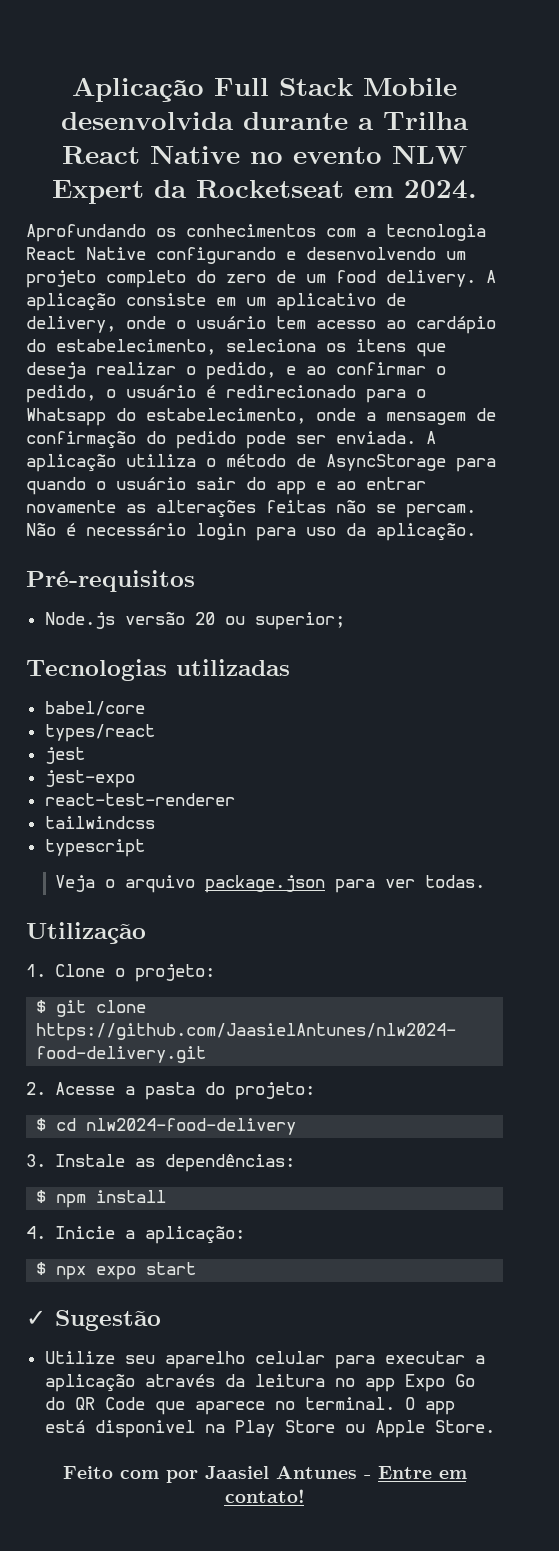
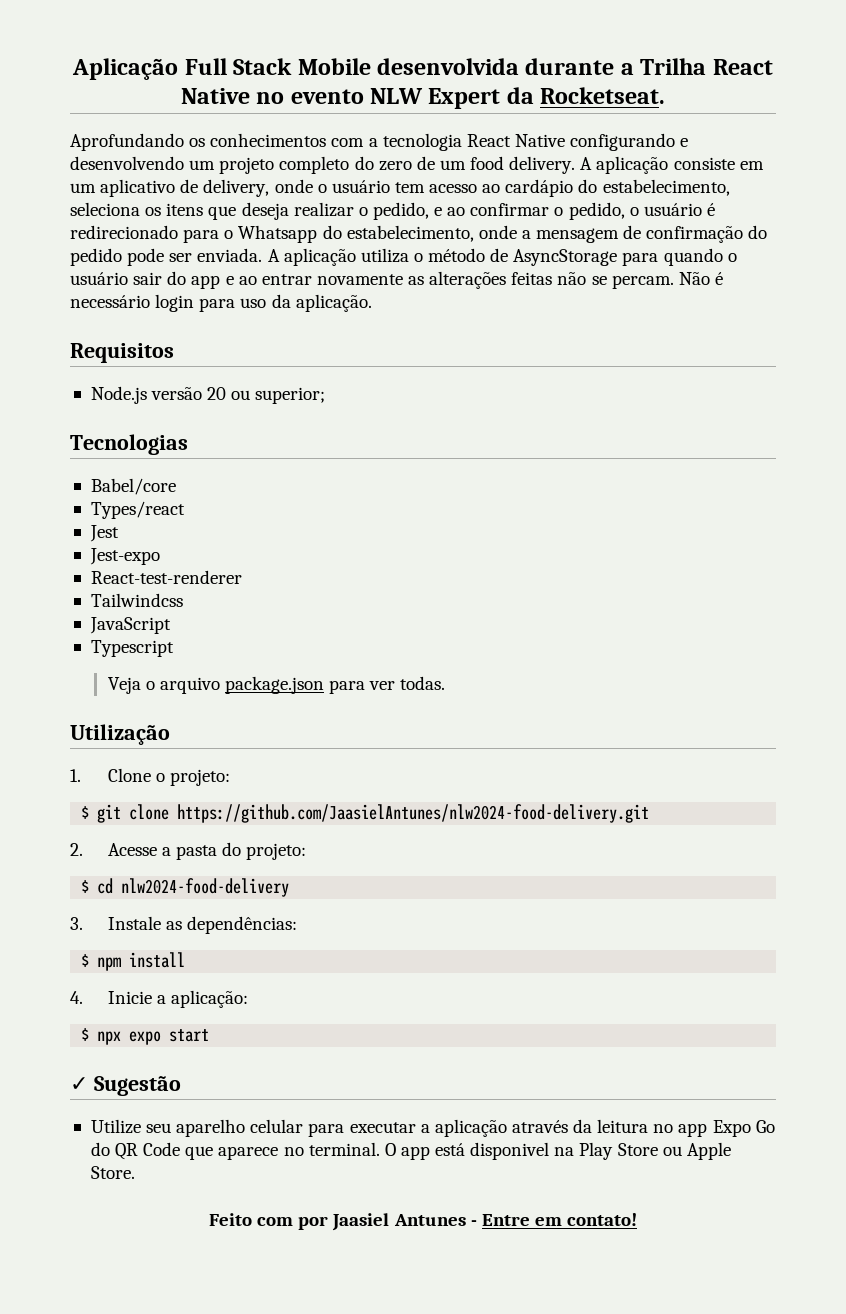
[196,180,477,199] Rocketseat em 2024. -> [540,87,666,104] Rocketseat.
[26,570,195,592] Pré-requisitos -> [70,343,174,363] Requisitos
[176,659,290,676] [44,701,145,716] [44,724,155,742] [44,747,85,764] [44,770,135,788] [44,793,235,806] [44,816,155,829] [44,839,145,857] utilizadas // babel/core // types/react // jest // jest-expo // react-test-renderer // tailwindcss // typescript -> [90,478,176,495] [90,501,185,519] [89,525,119,542] [89,548,160,565] [90,570,242,584] [90,593,183,607] [89,617,171,634] [90,640,174,657] // Babel/core // Types/react // Jest // Jest-expo // React-test-renderer // Tailwindcss // JavaScript // Typescript

